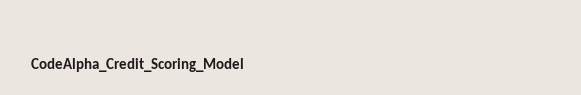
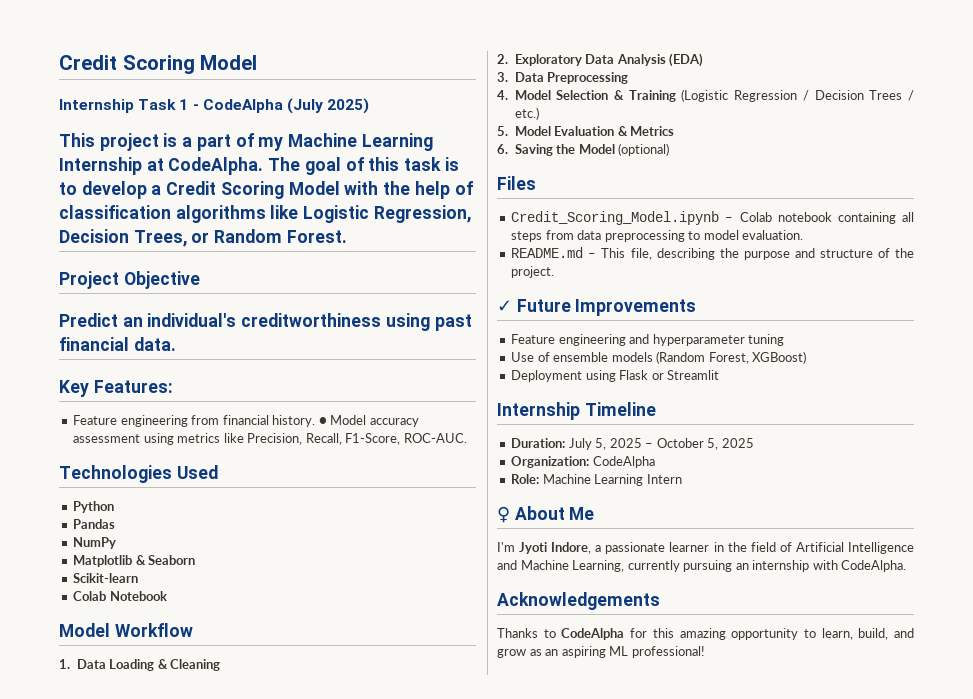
[31,58,244,72] CodeAlpha_Credit_Scoring_Model -> [59,55,258,74] [59,98,370,114] [59,133,433,151] [59,157,459,175] [59,181,473,199] [59,205,471,223] [59,229,347,247] [59,271,200,289] [59,313,472,331] [59,337,176,351] [59,380,173,397] [73,415,419,427] [73,433,467,445] [59,465,218,483] [73,501,115,513] [73,519,116,529] [73,537,117,549] [73,555,196,567] [73,573,139,583] [73,591,167,601] [59,623,193,637] [59,659,221,671] [497,53,704,67] [497,72,629,84] [497,89,914,102] [514,107,539,120] [497,126,675,136] [497,143,670,156] [497,176,536,190] [511,211,914,225] [511,230,804,242] [511,247,914,260] [511,266,555,278] [497,299,697,316] [511,334,785,346] [511,351,807,364] [511,370,720,382] [497,402,656,420] [511,438,754,450] [511,456,655,468] [511,474,682,486] [497,506,595,523] [497,542,914,554] [497,560,907,572] [497,592,660,610] [497,628,914,640] [497,646,705,658] Credit Scoring Model // Internship Task 1 - CodeAlpha (July 2025) // This project is a part of my Machine Learning Internship at CodeAlpha. The goal of this task is to develop a Credit Scoring Model with the help of classification algorithms like Logistic Regression, Decision Trees, or Random Forest. // Project Objective // Predict an individual's creditworthiness using past financial data. // Key Features: // Feature engineering from financial history. ● Model accuracy assessment using metrics like Precision, Recall, F1-Score, ROC-AUC. // Technologies Used // Python // Pandas // NumPy // Matplotlib & Seaborn // Scikit-learn // Colab Notebook // Model Workflow // 1. Data Loading & Cleaning // 2. Exploratory Data Analysis (EDA) // 3. Data Preprocessing // 4. Model Selection & Training (Logistic Regression / Decision Trees / etc.) // 5. Model Evaluation & Metrics // 6. Saving the Model (optional) // Files // Credit_Scoring_Model.ipynb – Colab notebook containing all steps from data preprocessing to model evaluation. // README.md – This file, describing the purpose and structure of the project. // ✓ Future Improvements // Feature engineering and hyperparameter tuning // Use of ensemble models (Random Forest, XGBoost) // Deployment using Flask or Streamlit // Internship Timeline // Duration: July 5, 2025 – October 5, 2025 // Organization: CodeAlpha // Role: Machine Learning Intern // ♀ About Me // I'm Jyoti Indore, a passionate learner in the field of Artificial Intelligence and Machine Learning, currently pursuing an internship with CodeAlpha. // Acknowledgements // Thanks to CodeAlpha for this amazing opportunity to learn, build, and grow as an aspiring ML professional!

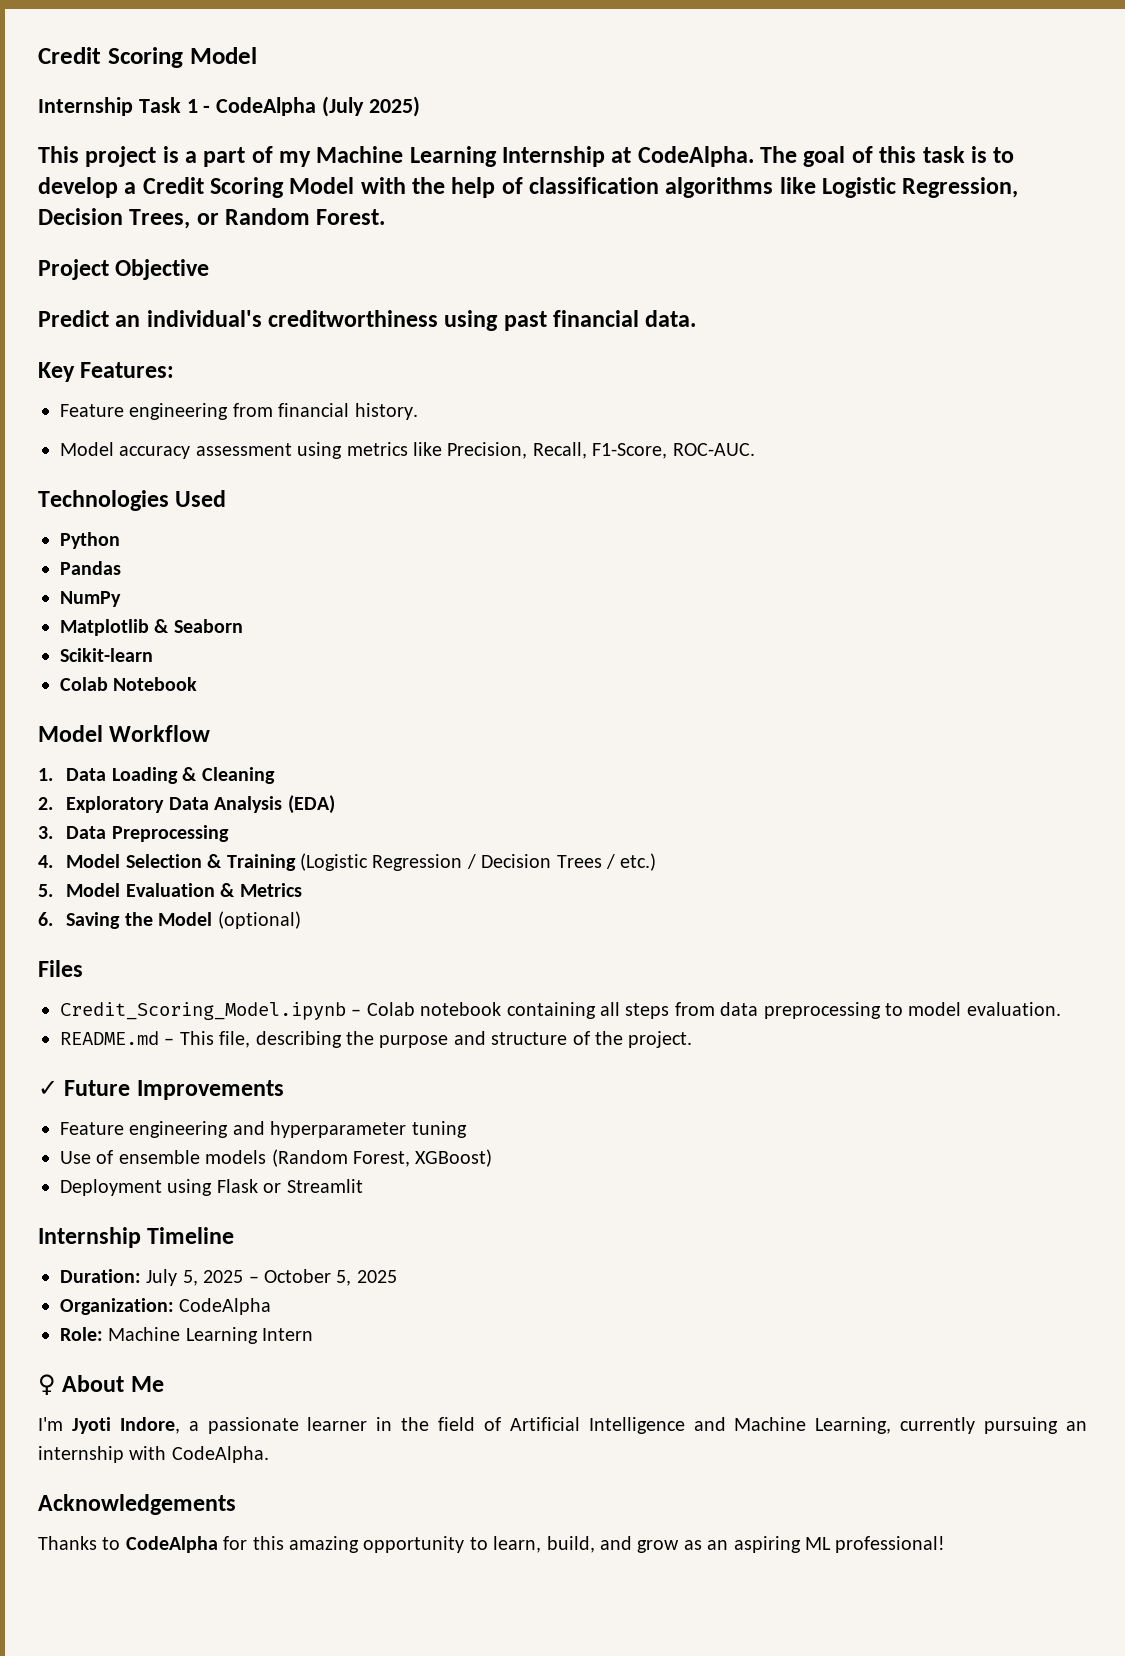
[318,417,327,425] ● -> (418, 411) //

